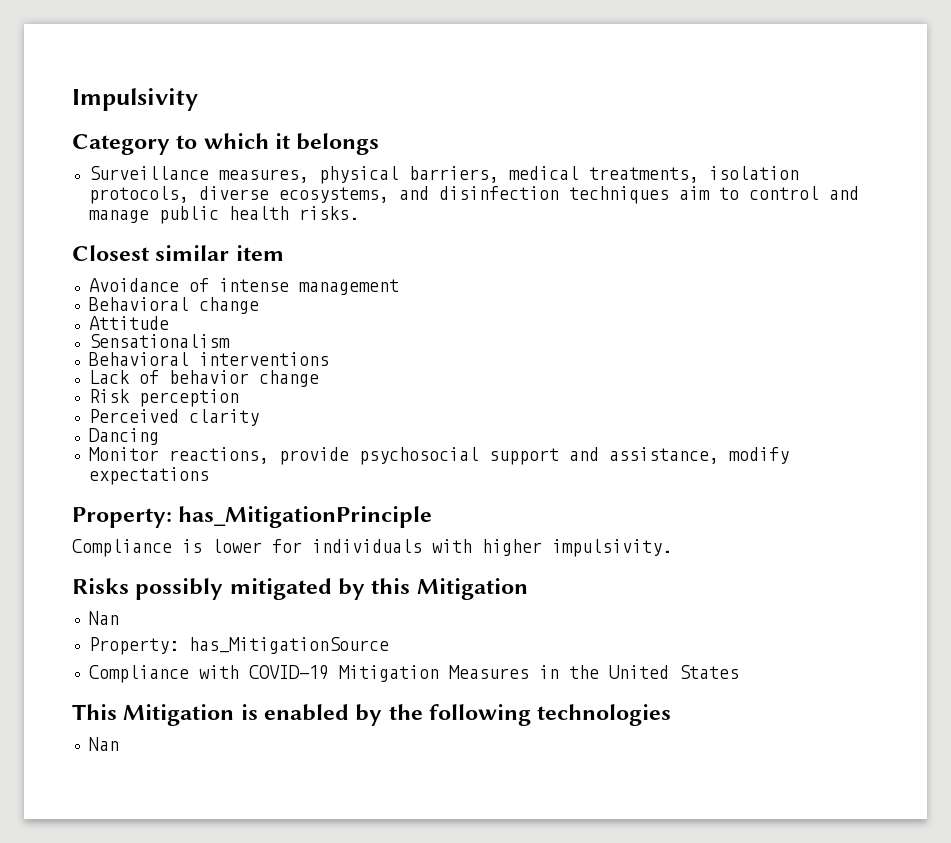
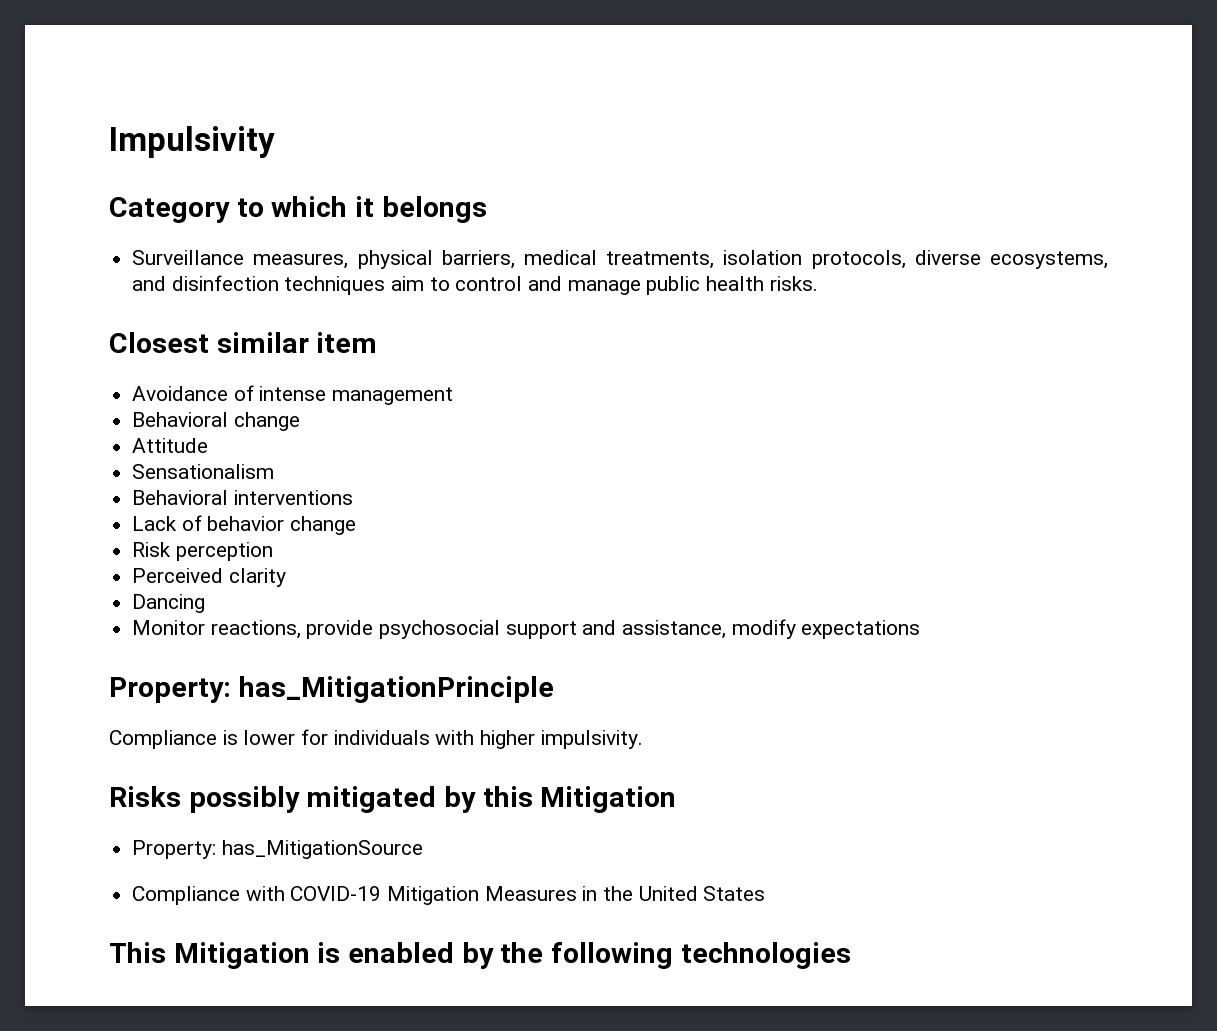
[88,611,119,625] // Nan -> (677, 799) none
[88,737,119,751] // Nan -> (851, 955) none

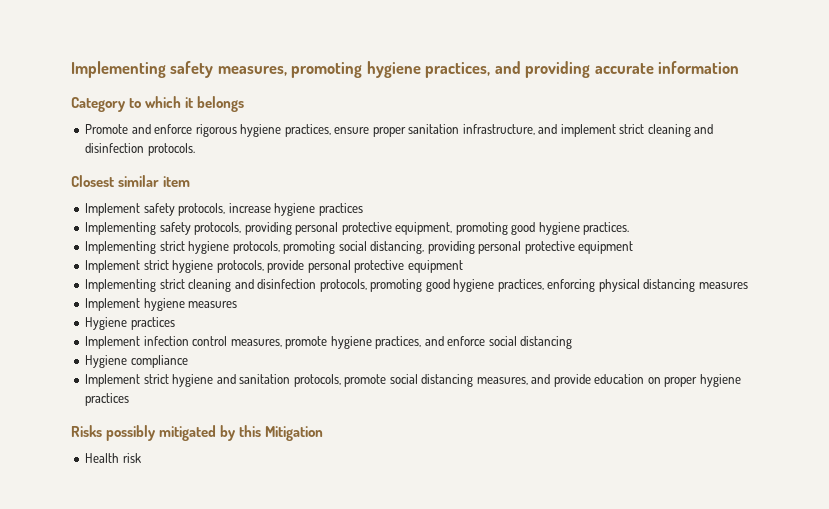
[109,126,275,158] Impulsivity -> [71,61,740,78] Implementing safety measures, promoting hygiene practices, and providing accurate information
[132,250,1108,269] [132,275,818,295] [109,332,378,353] [132,385,454,405] [132,412,300,431] [132,438,209,453] [132,464,275,479] [132,490,353,505] [132,515,357,535] [132,542,273,561] [132,568,286,587] [132,594,206,613] [132,619,921,639] [109,676,554,703] [109,729,643,749] Surveillance measures, physical barriers, medical treatments, isolation protocols, diverse ecosystems, and disinfection techniques aim to control and manage public health risks. // Closest similar item // Avoidance of intense management // Behavioral change // Attitude // Sensationalism // Behavioral interventions // Lack of behavior change // Risk perception // Perceived clarity // Dancing // Monitor reactions, provide psychosocial support and assistance, modify expectations // Property: has_MitigationPrinciple // Compliance is lower for individuals with higher impulsivity. -> [85,124,714,137] [85,143,195,156] [71,175,191,187] [85,203,363,216] [85,222,630,235] [85,241,634,254] [85,260,463,273] [85,279,748,292] [85,298,238,311] [85,317,175,330] [85,336,573,349] [85,355,188,368] [85,374,741,387] [85,393,130,406] Promote and enforce rigorous hygiene practices, ensure proper sanitation infrastructure, and implement strict cleaning and disinfection protocols. // Closest similar item // Implement safety protocols, increase hygiene practices // Implementing safety protocols, providing personal protective equipment, promoting good hygiene practices. // Implementing strict hygiene protocols, promoting social distancing, providing personal protective equipment // Implement strict hygiene protocols, provide personal protective equipment // Implementing strict cleaning and disinfection protocols, promoting good hygiene practices, enforcing physical distancing measures // Implement hygiene measures // Hygiene practices // Implement infection control measures, promote hygiene practices, and enforce social distancing // Hygiene compliance // Implement strict hygiene and sanitation protocols, promote social distancing measures, and provide education on proper hygiene practices
[132,840,423,859] [132,886,766,905] [109,942,851,969] Property: has_MitigationSource // Compliance with COVID-19 Mitigation Measures in the United States // This Mitigation is enabled by the following technologies -> [85,453,141,463] Health risk

